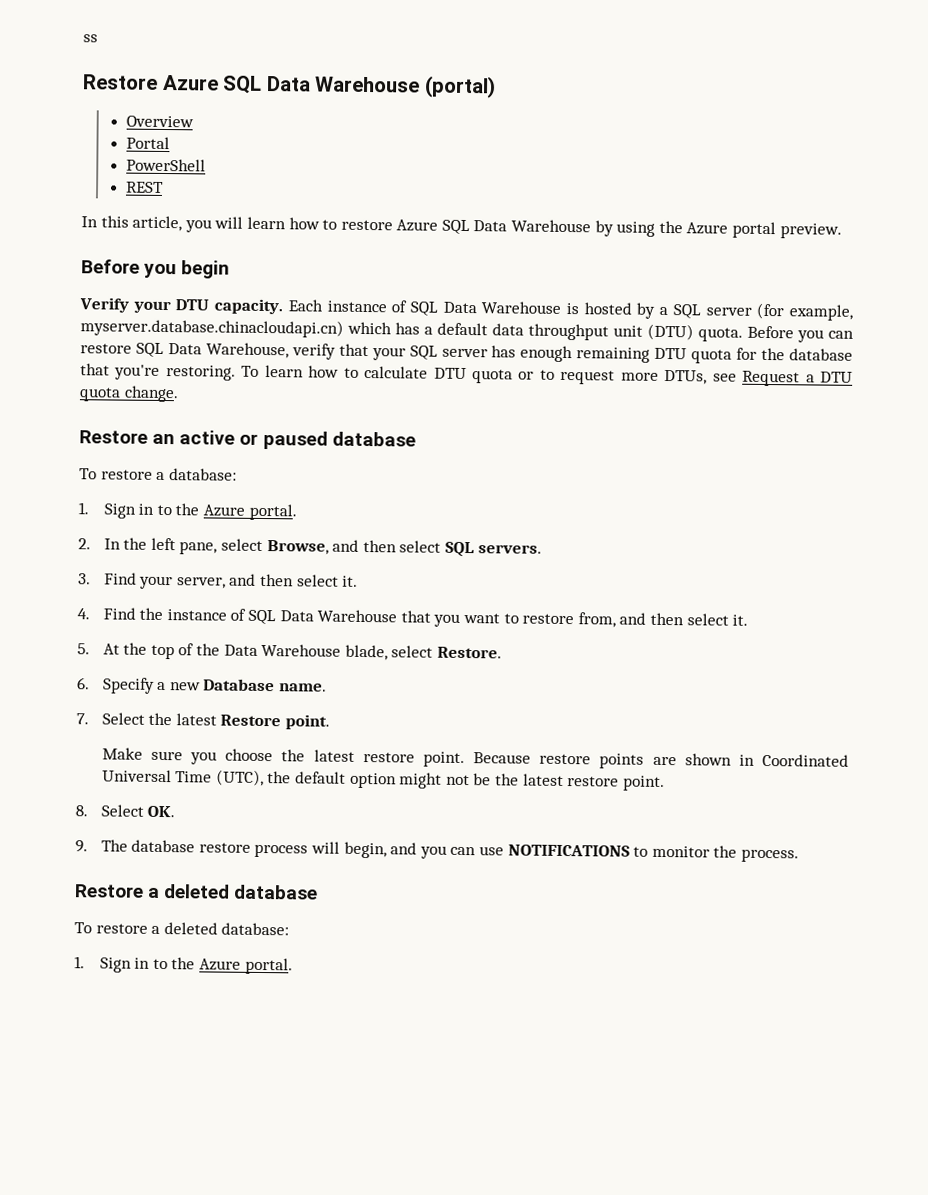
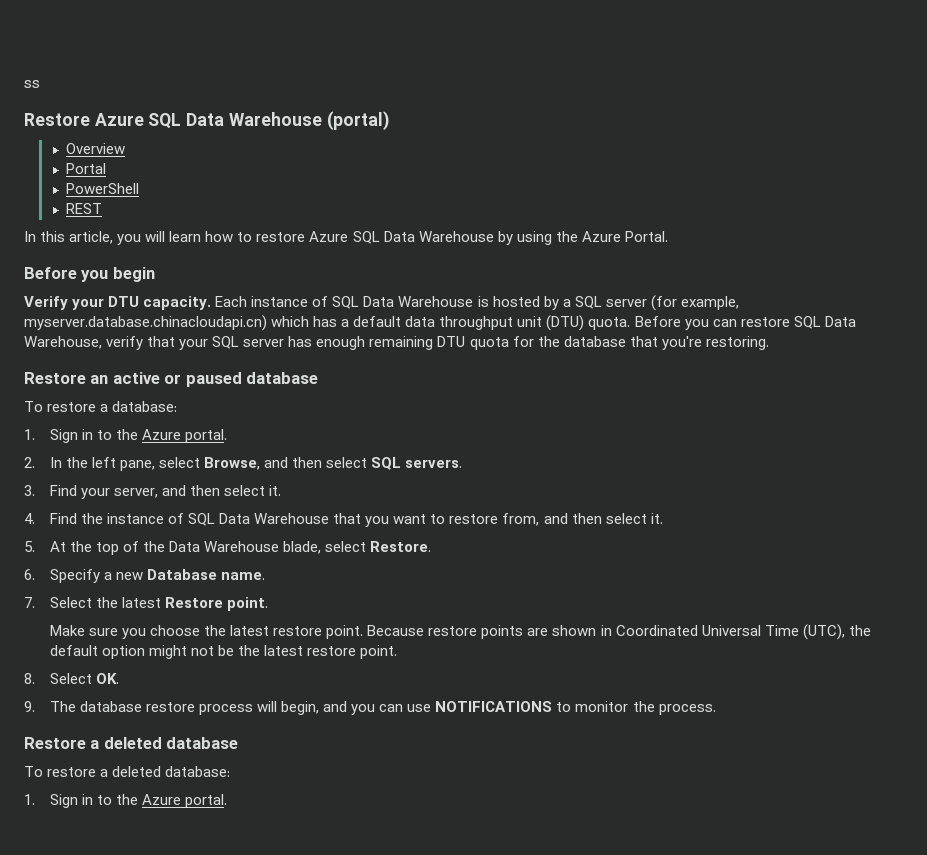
[732,221,842,239] portal preview. -> [624,231,668,242] Portal.
[241,365,854,387] [79,385,179,403] To learn how to calculate DTU quota or to request more DTUs, see Request a DTU quota change. -> (769, 343) none

